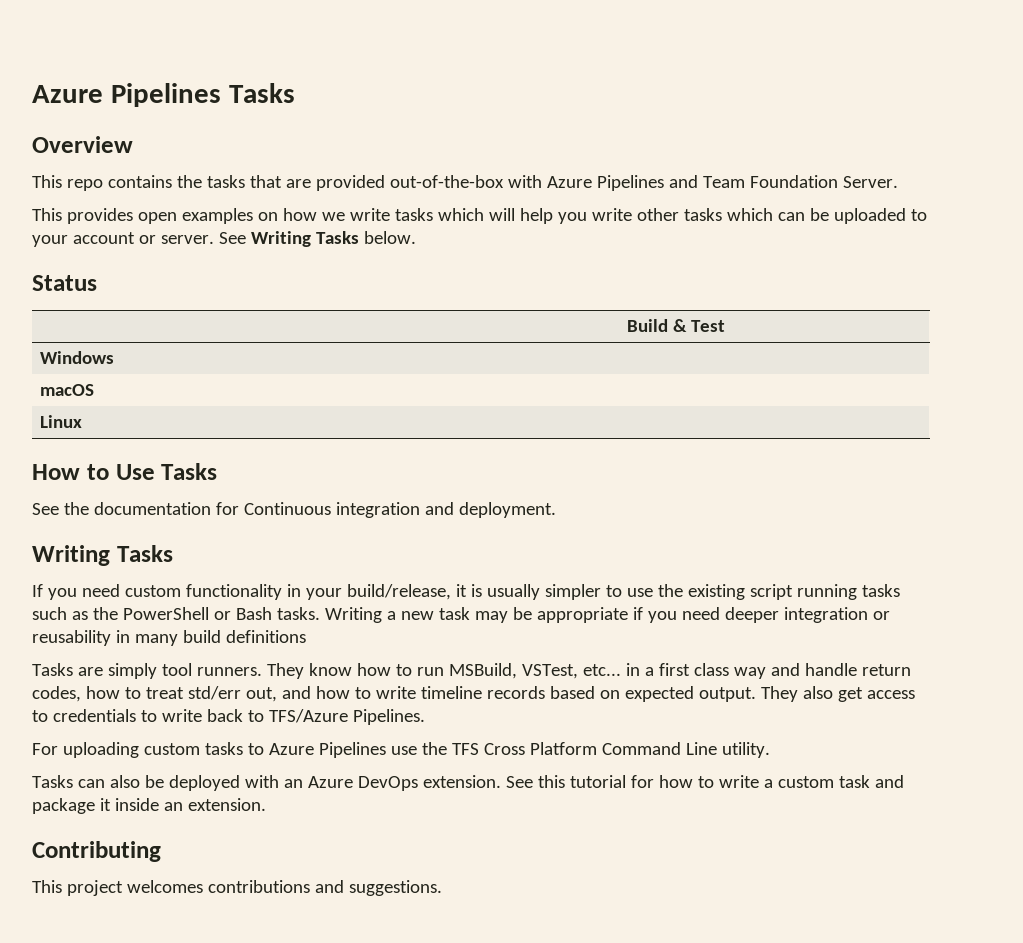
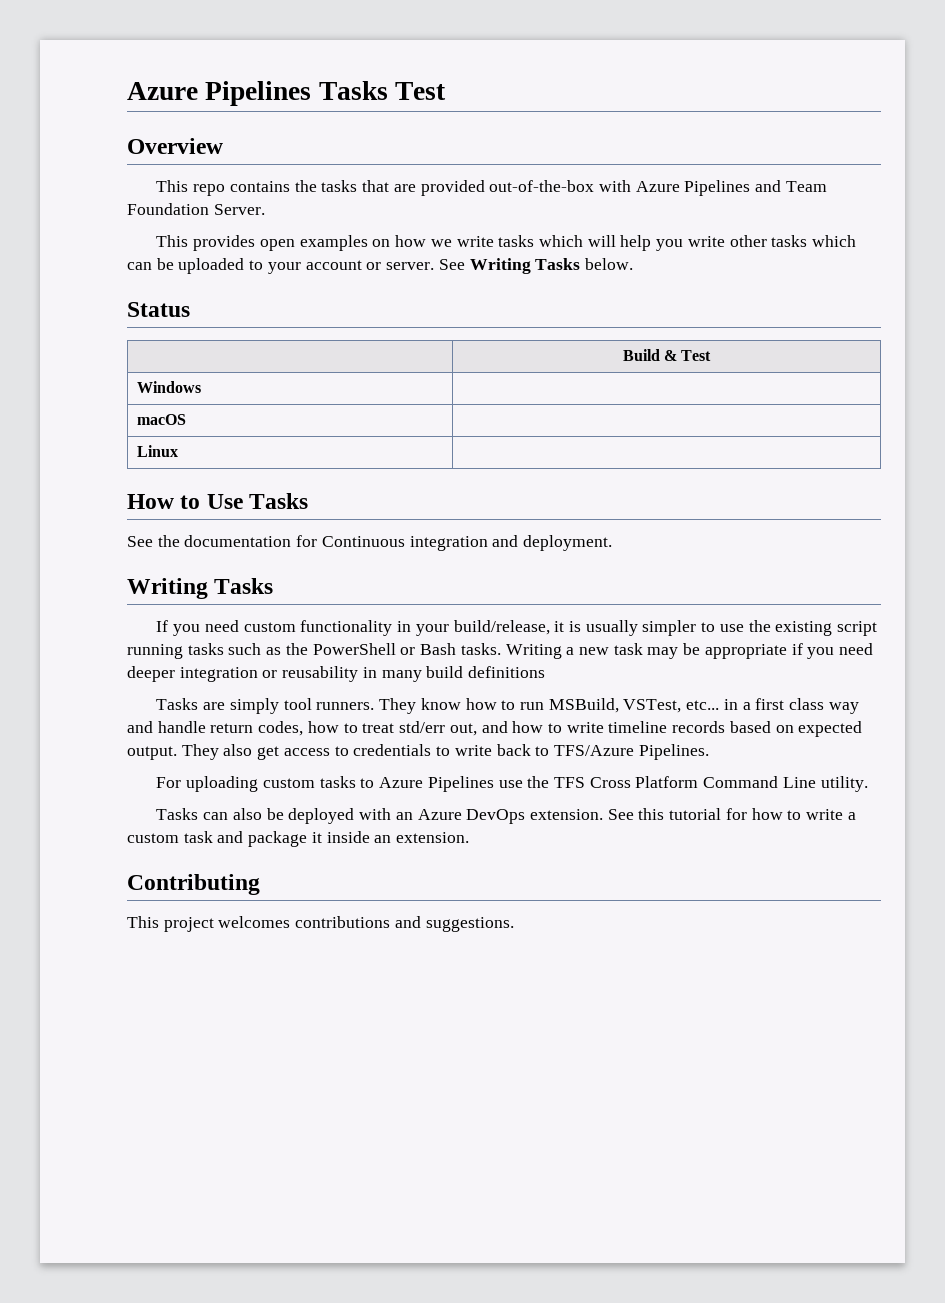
(295, 93) none -> [395,82,447,100] Test

